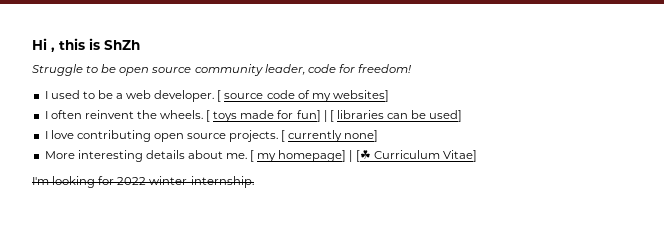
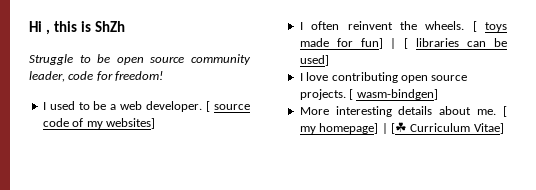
[288,130,379,142] currently none] -> [356,89,438,100] wasm-bindgen]
[32,176,254,188] // I'm looking for 2022 winter internship. -> (504, 128) none

